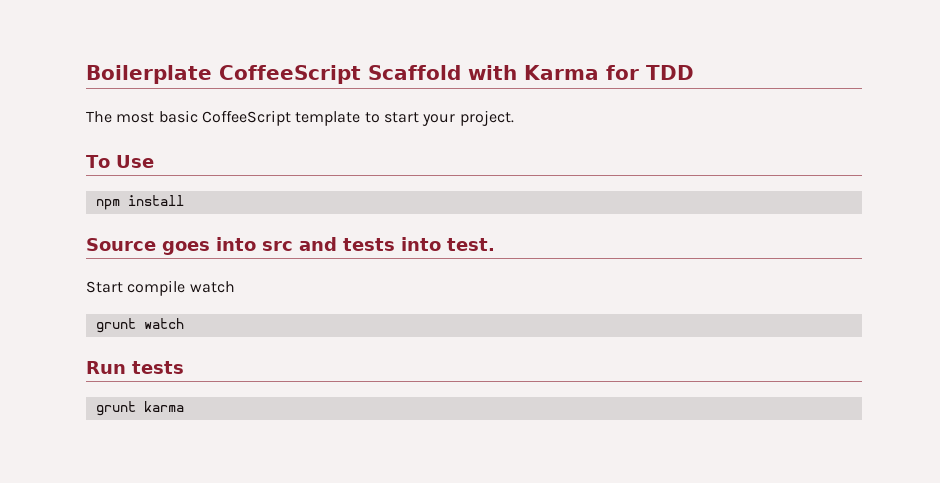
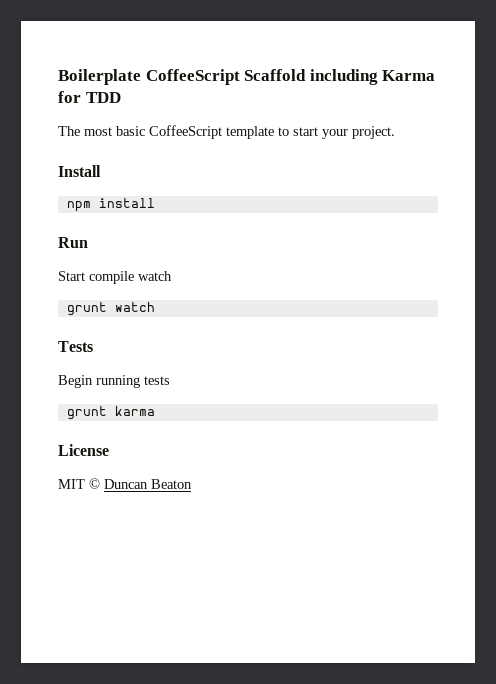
[468,65,517,80] with -> [309,69,378,85] including
[86,155,154,168] To Use -> [58,165,101,177] Install
[86,237,495,255] Source goes into src and tests into test. -> [58,237,88,248] Run
[86,361,126,374] Run -> [58,341,93,352] [58,375,140,388] Tests // Begin running
(184, 406) none -> [58,444,109,456] [58,478,192,489] // License // MIT © Duncan Beaton

